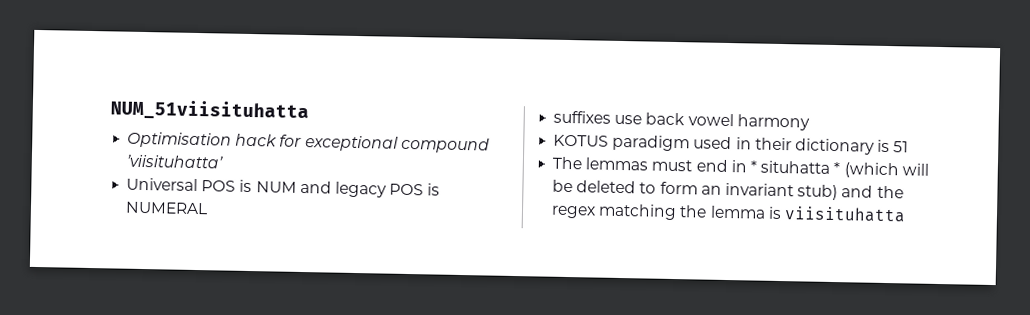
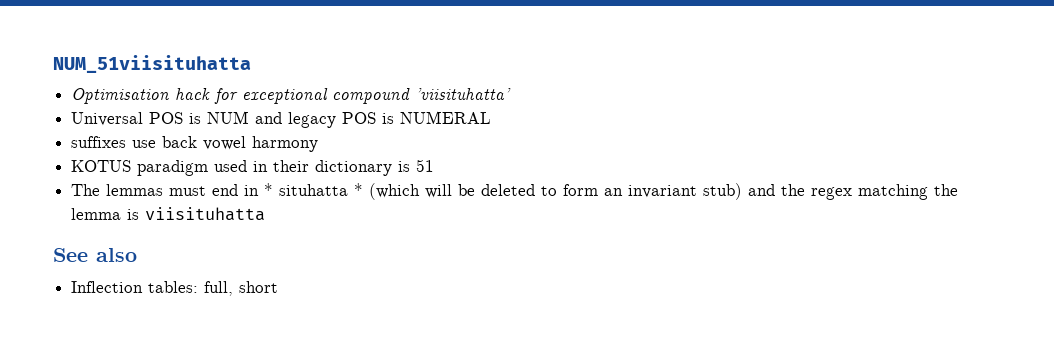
(906, 214) none -> [53,248,137,262] [71,281,279,296] // See also // Inflection tables: full, short

